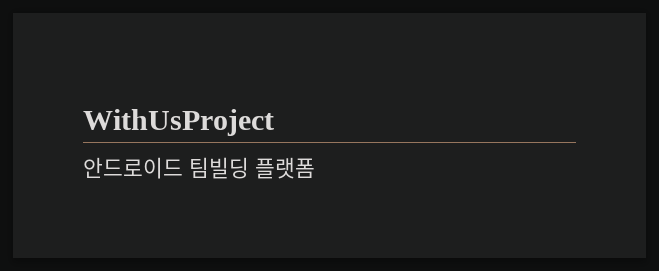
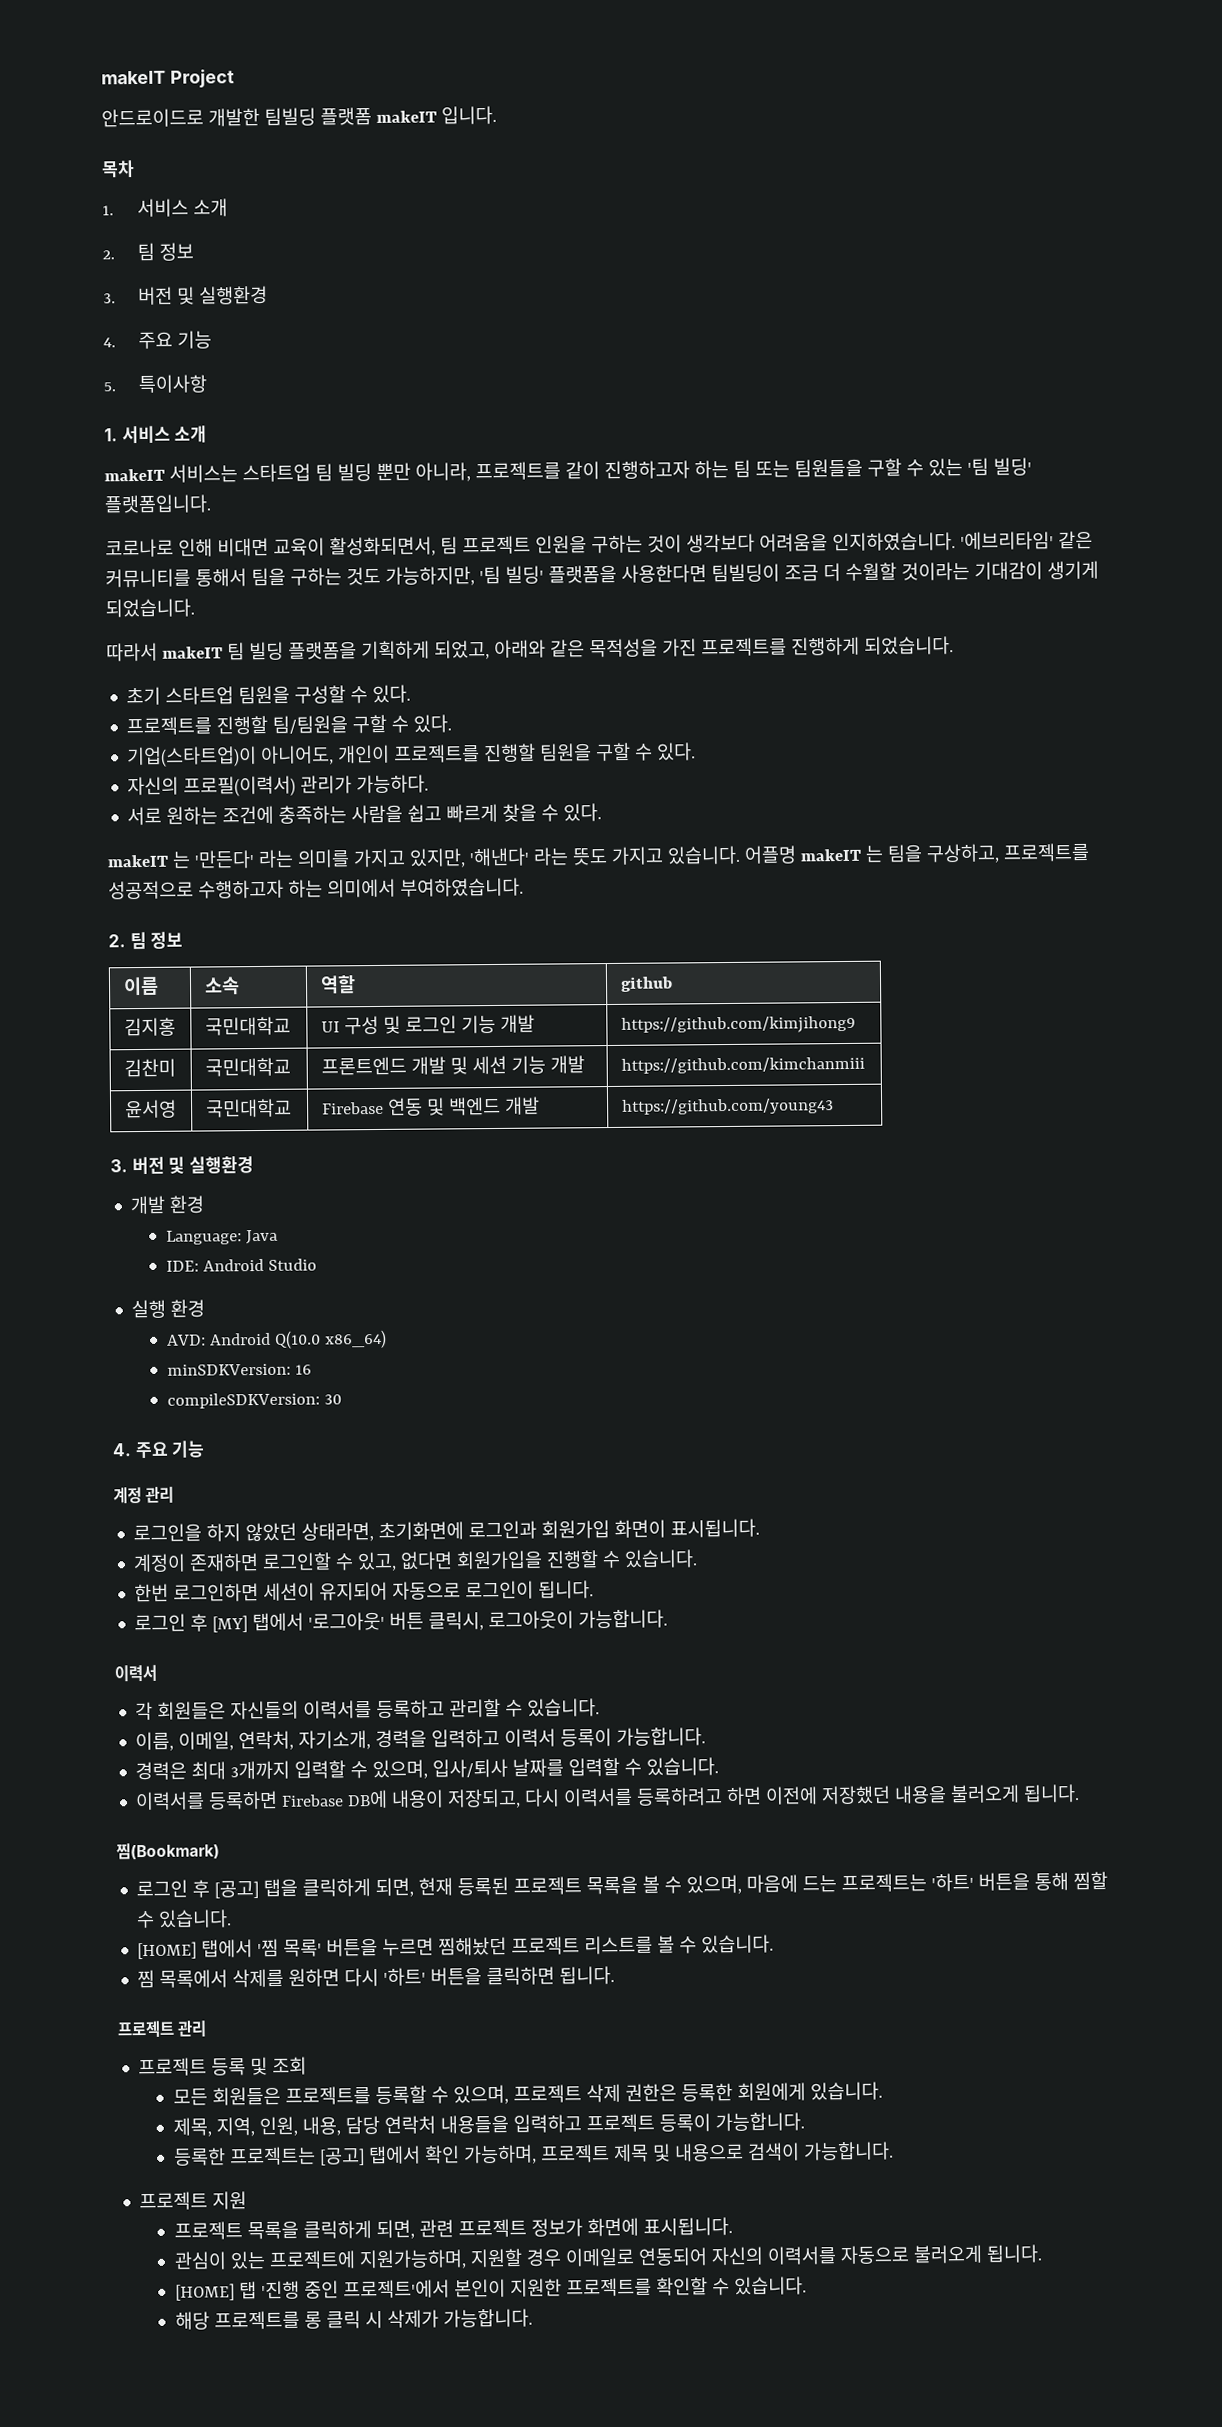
[83,109,274,136] [83,157,315,179] WithUsProject // 안드로이드 팀빌딩 플랫폼 -> [101,69,235,88] [101,105,497,128] [101,160,135,178] [102,198,228,218] [102,242,194,262] [103,285,268,306] [103,330,212,350] [103,374,207,394] [104,425,208,444] [104,457,1032,483] [104,494,211,514] [105,530,1093,558] [105,560,1099,588] [105,598,195,618] [106,636,954,662] [126,684,412,706] [126,714,453,736] [126,742,697,768] [127,774,430,797] [127,803,603,826] [107,842,1090,869] [108,877,524,900] [108,931,184,950] [122,976,159,996] [203,976,240,995] [319,975,356,994] [619,976,673,992] [123,1017,176,1037] [204,1016,291,1036] [320,1014,535,1035] [620,1015,856,1034] [123,1058,176,1078] [204,1057,291,1077] [320,1055,585,1076] [620,1056,865,1074] [124,1099,177,1119] [205,1098,292,1118] [321,1096,540,1116] [621,1098,834,1115] [110,1156,254,1175] [130,1195,205,1215] [166,1229,279,1245] [166,1258,318,1272] [131,1299,206,1319] [167,1329,388,1349] [167,1363,313,1376] [167,1392,343,1409] [112,1440,206,1459] [113,1486,175,1504] [133,1518,761,1543] [133,1549,699,1573] [134,1580,595,1603] [134,1609,669,1633] [114,1664,157,1683] [135,1698,601,1721] [135,1727,707,1752] [135,1757,720,1781] [135,1784,1081,1811] [116,1842,220,1861] [136,1871,1109,1899] [136,1909,233,1929] [137,1934,775,1960] [137,1965,616,1989] [117,2020,208,2038] [138,2056,308,2077] [173,2081,883,2106] [173,2112,805,2137] [173,2141,894,2166] [139,2191,248,2211] [174,2216,734,2240] [174,2244,1042,2270] [175,2276,807,2301] [175,2308,534,2330] makeIT Project // 안드로이드로 개발한 팀빌딩 플랫폼 makeIT 입니다. // 목차 // 1. 서비스 소개 // 2. 팀 정보 // 3. 버전 및 실행환경 // 4. 주요 기능 // 5. 특이사항 // 1. 서비스 소개 // makeIT 서비스는 스타트업 팀 빌딩 뿐만 아니라, 프로젝트를 같이 진행하고자 하는 팀 또는 팀원들을 구할 수 있는 '팀 빌딩' 플랫폼입니다. // 코로나로 인해 비대면 교육이 활성화되면서, 팀 프로젝트 인원을 구하는 것이 생각보다 어려움을 인지하였습니다. '에브리타임' 같은 커뮤니티를 통해서 팀을 구하는 것도 가능하지만, '팀 빌딩' 플랫폼을 사용한다면 팀빌딩이 조금 더 수월할 것이라는 기대감이 생기게 되었습니다. // 따라서 makeIT 팀 빌딩 플랫폼을 기획하게 되었고, 아래와 같은 목적성을 가진 프로젝트를 진행하게 되었습니다. // 초기 스타트업 팀원을 구성할 수 있다. // 프로젝트를 진행할 팀/팀원을 구할 수 있다. // 기업(스타트업)이 아니어도, 개인이 프로젝트를 진행할 팀원을 구할 수 있다. // 자신의 프로필(이력서) 관리가 가능하다. // 서로 원하는 조건에 충족하는 사람을 쉽고 빠르게 찾을 수 있다. // makeIT 는 '만든다' 라는 의미를 가지고 있지만, '해낸다' 라는 뜻도 가지고 있습니다. 어플명 makeIT 는 팀을 구상하고, 프로젝트를 성공적으로 수행하고자 하는 의미에서 부여하였습니다. // 2. 팀 정보 // 이름 | 소속 | 역할 | github // 김지홍 | 국민대학교 | UI 구성 및 로그인 기능 개발 | https://github.com/kimjihong9 // 김찬미 | 국민대학교 | 프론트엔드 개발 및 세션 기능 개발 | https://github.com/kimchanmiii // 윤서영 | 국민대학교 | Firebase 연동 및 백엔드 개발 | https://github.com/young43 // 3. 버전 및 실행환경 // 개발 환경 // Language: Java // IDE: Android Studio // 실행 환경 // AVD: Android Q(10.0 x86_64) // minSDKVersion: 16 // compileSDKVersion: 30 // 4. 주요 기능 // 계정 관리 // 로그인을 하지 않았던 상태라면, 초기화면에 로그인과 회원가입 화면이 표시됩니다. // 계정이 존재하면 로그인할 수 있고, 없다면 회원가입을 진행할 수 있습니다. // 한번 로그인하면 세션이 유지되어 자동으로 로그인이 됩니다. // 로그인 후 [MY] 탭에서 '로그아웃' 버튼 클릭시, 로그아웃이 가능합니다. // 이력서 // 각 회원들은 자신들의 이력서를 등록하고 관리할 수 있습니다. // 이름, 이메일, 연락처, 자기소개, 경력을 입력하고 이력서 등록이 가능합니다. // 경력은 최대 3개까지 입력할 수 있으며, 입사/퇴사 날짜를 입력할 수 있습니다. // 이력서를 등록하면 Firebase DB에 내용이 저장되고, 다시 이력서를 등록하려고 하면 이전에 저장했던 내용을 불러오게 됩니다. // 찜(Bookmark) // 로그인 후 [공고] 탭을 클릭하게 되면, 현재 등록된 프로젝트 목록을 볼 수 있으며, 마음에 드는 프로젝트는 '하트' 버튼을 통해 찜할 수 있습니다. // [HOME] 탭에서 '찜 목록' 버튼을 누르면 찜해놨던 프로젝트 리스트를 볼 수 있습니다. // 찜 목록에서 삭제를 원하면 다시 '하트' 버튼을 클릭하면 됩니다. // 프로젝트 관리 // 프로젝트 등록 및 조회 // 모든 회원들은 프로젝트를 등록할 수 있으며, 프로젝트 삭제 권한은 등록한 회원에게 있습니다. // 제목, 지역, 인원, 내용, 담당 연락처 내용들을 입력하고 프로젝트 등록이 가능합니다. // 등록한 프로젝트는 [공고] 탭에서 확인 가능하며, 프로젝트 제목 및 내용으로 검색이 가능합니다. // 프로젝트 지원 // 프로젝트 목록을 클릭하게 되면, 관련 프로젝트 정보가 화면에 표시됩니다. // 관심이 있는 프로젝트에 지원가능하며, 지원할 경우 이메일로 연동되어 자신의 이력서를 자동으로 불러오게 됩니다. // [HOME] 탭 '진행 중인 프로젝트'에서 본인이 지원한 프로젝트를 확인할 수 있습니다. // 해당 프로젝트를 롱 클릭 시 삭제가 가능합니다.

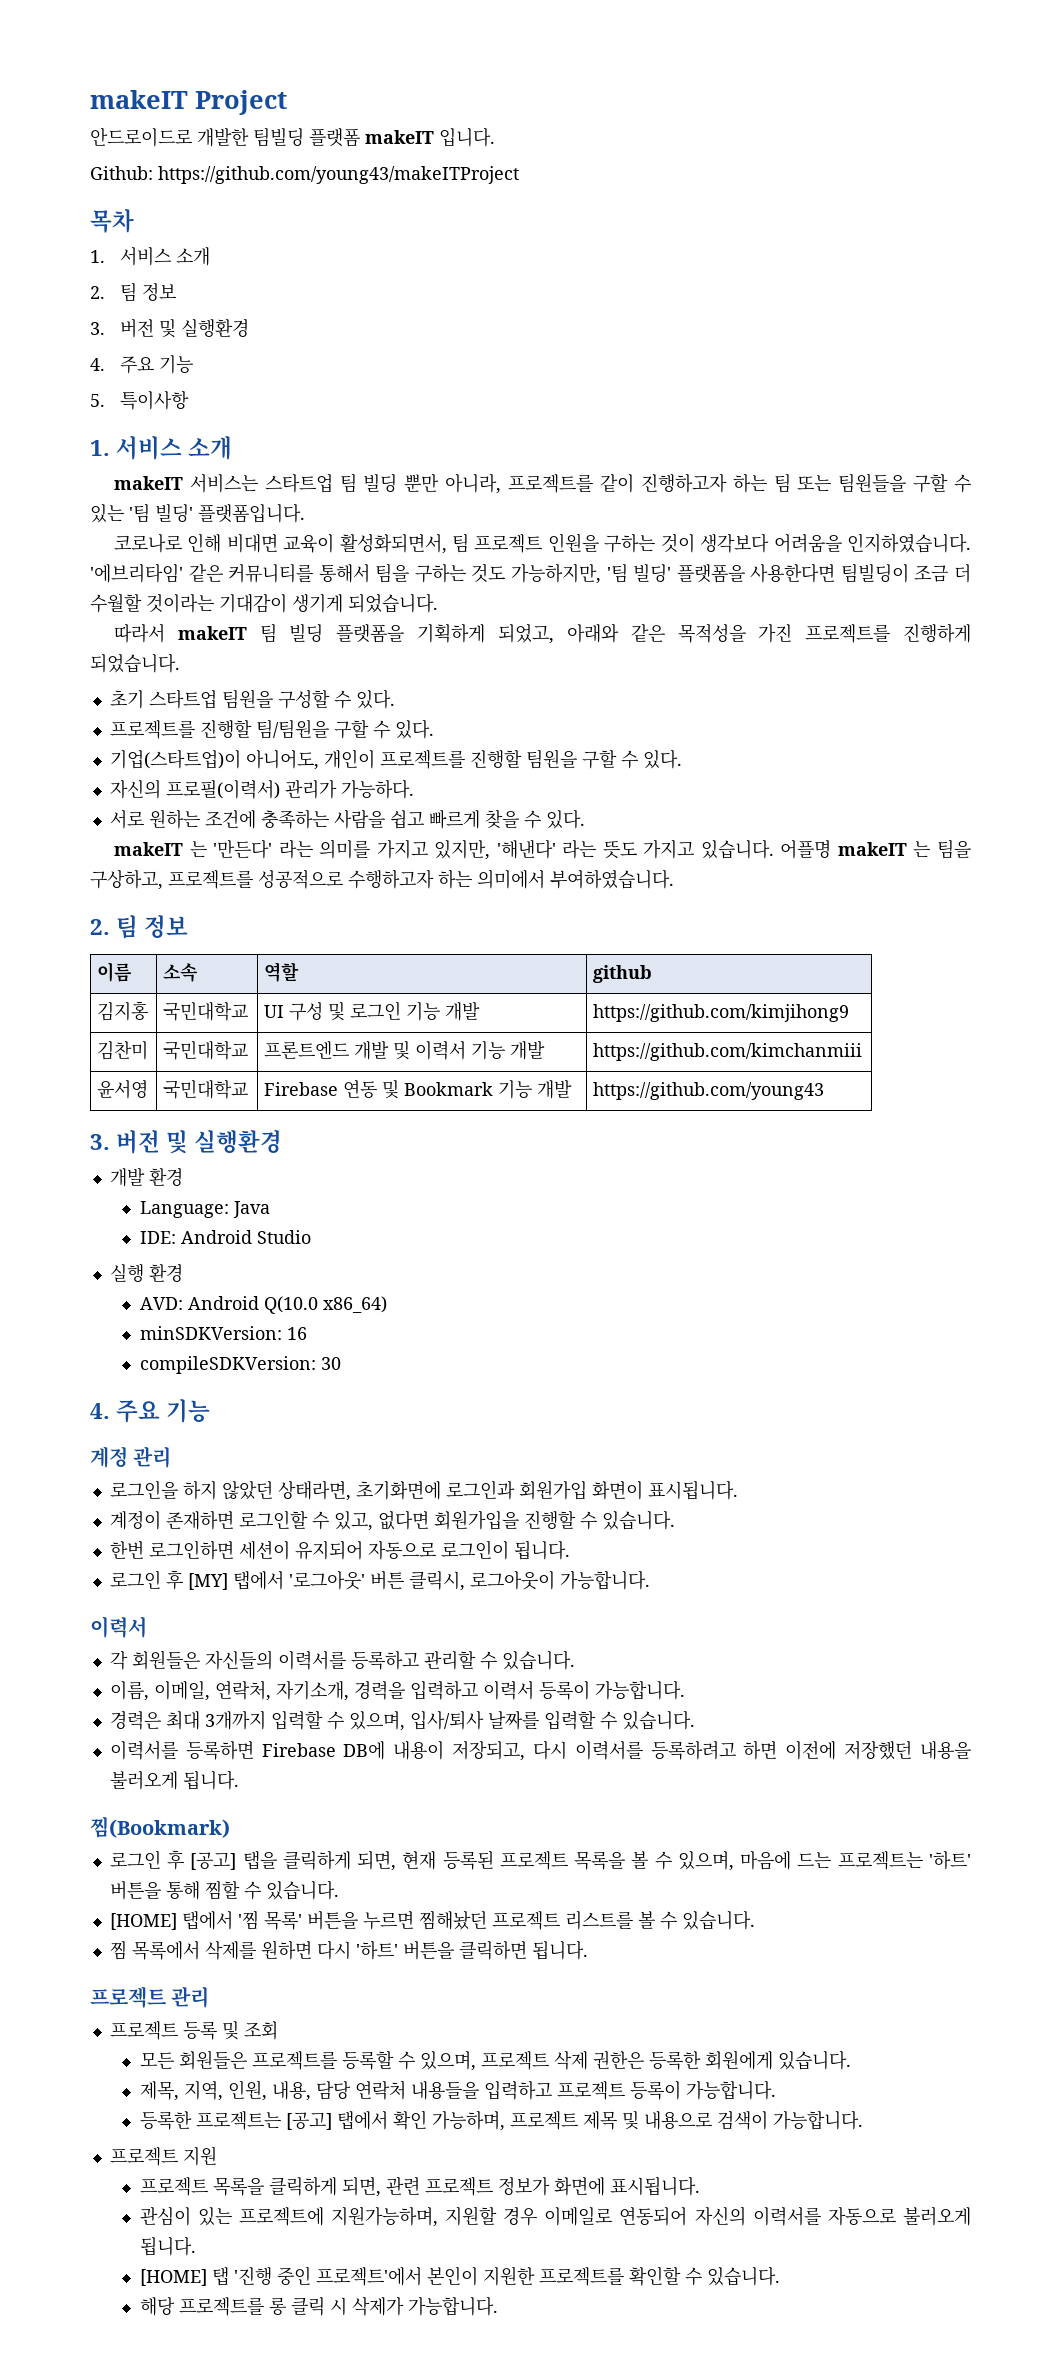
(497, 115) none -> [90,166,519,184] // Github: https://github.com/young43/makeITProject
[471,1055,507,1075] 세션 -> [415,1041,467,1060] 이력서
[448,1096,501,1116] 백엔드 -> [404,1080,533,1099] Bookmark 기능

